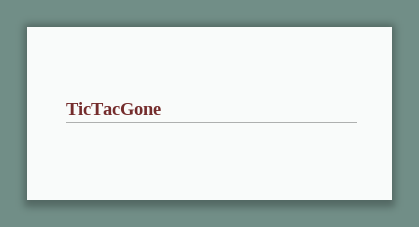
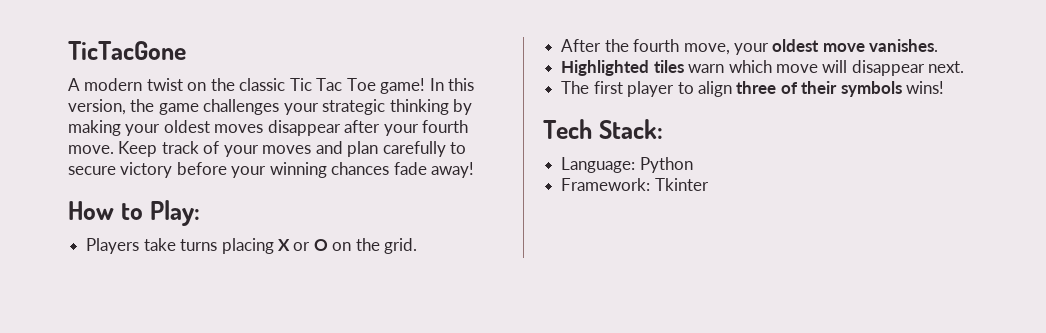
(161, 108) none -> [68,78,475,94] [68,99,473,115] [68,120,469,136] [68,141,467,157] [68,162,475,178] [68,200,200,226] [86,238,418,254] [561,39,939,55] [561,60,965,76] [561,81,945,97] [543,119,663,139] [561,157,693,173] [561,178,709,191] // A modern twist on the classic Tic Tac Toe game! In this version, the game challenges your strategic thinking by making your oldest moves disappear after your fourth move. Keep track of your moves and plan carefully to secure victory before your winning chances fade away! // How to Play: // Players take turns placing X or O on the grid. // After the fourth move, your oldest move vanishes. // Highlighted tiles warn which move will disappear next. // The first player to align three of their symbols wins! // Tech Stack: // Language: Python // Framework: Tkinter

